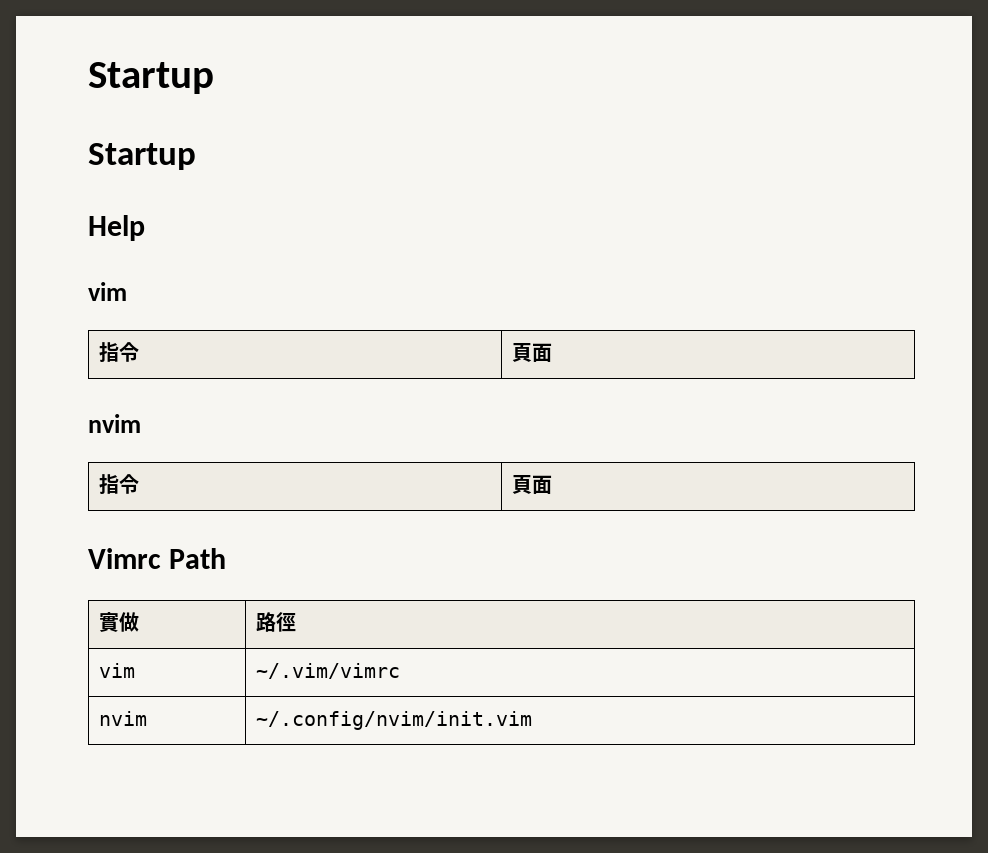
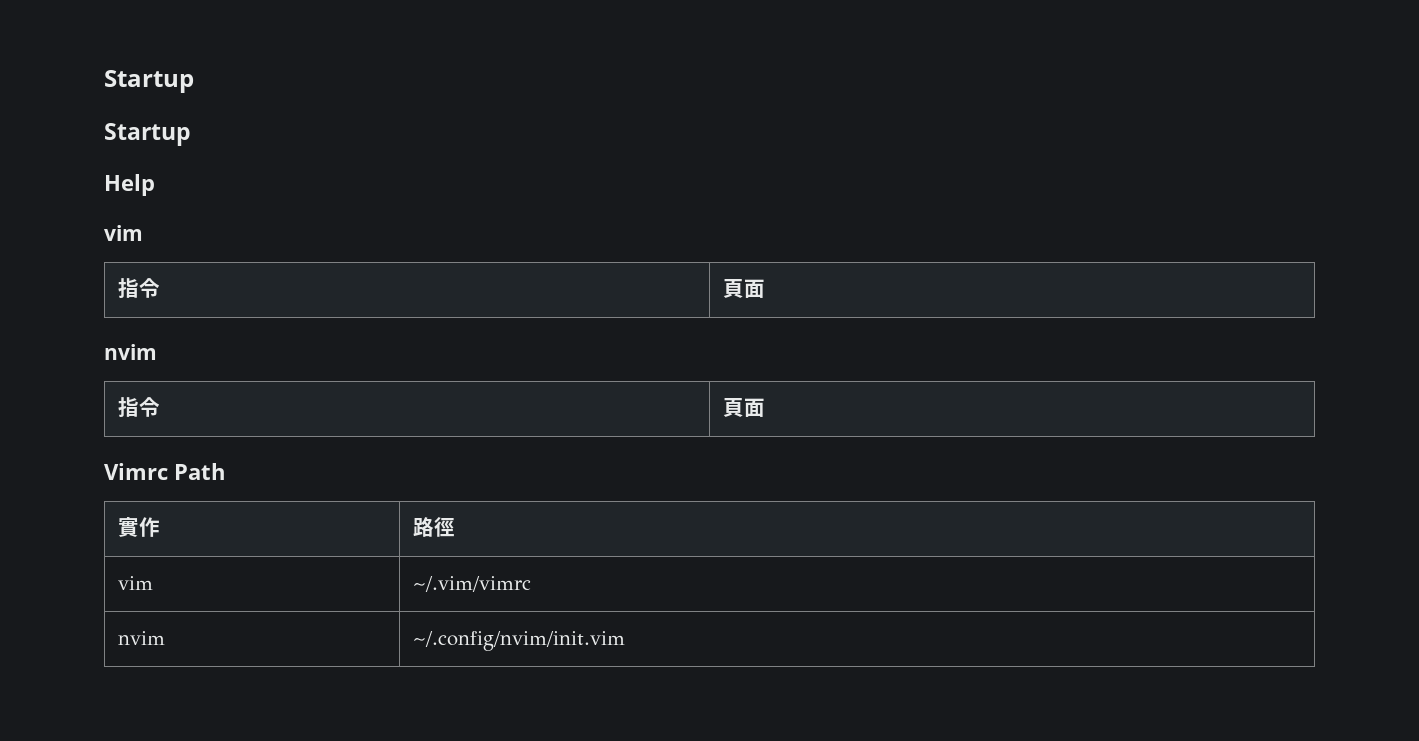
[118,612,139,632] 做 -> [138,517,160,537] 作

